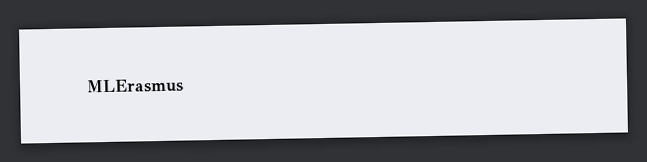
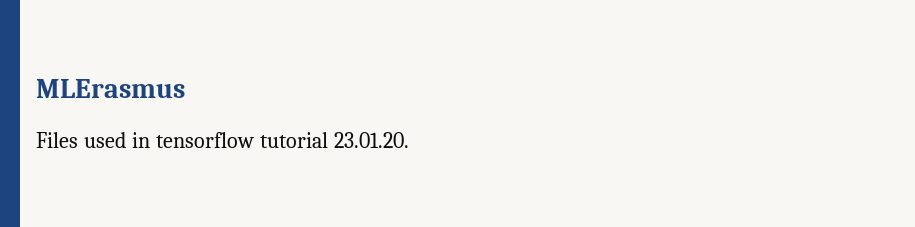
(184, 86) none -> [36,132,409,148] // Files used in tensorflow tutorial 23.01.20.

